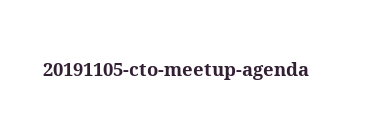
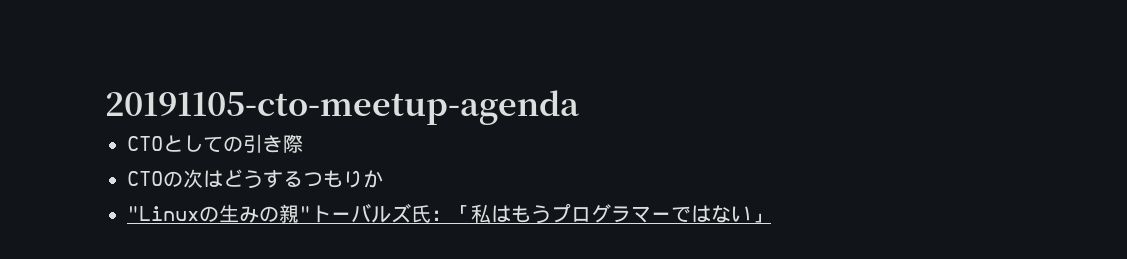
(309, 71) none -> [127,134,303,153] [127,169,383,189] [127,203,771,224] // CTOとしての引き際 // CTOの次はどうするつもりか // "Linuxの生みの親"トーバルズ氏：「私はもうプログラマーではない」

